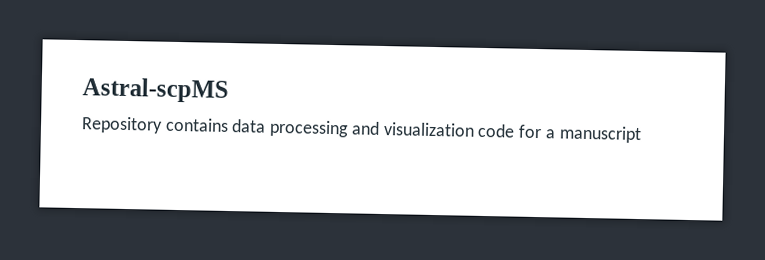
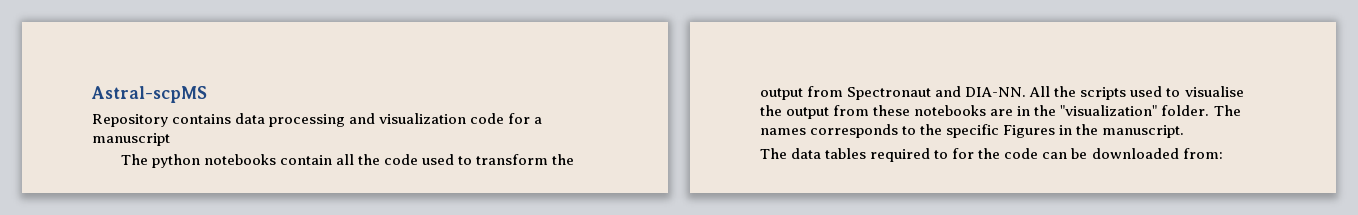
(642, 134) none -> [120,154,575,168] [760,86,1244,100] [760,105,1241,119] [760,124,1185,138] [760,148,1223,162] // The python notebooks contain all the code used to transform the output from Spectronaut and DIA-NN. All the scripts used to visualise the output from these notebooks are in the "visualization" folder. The names corresponds to the specific Figures in the manuscript. // The data tables required to for the code can be downloaded from:

